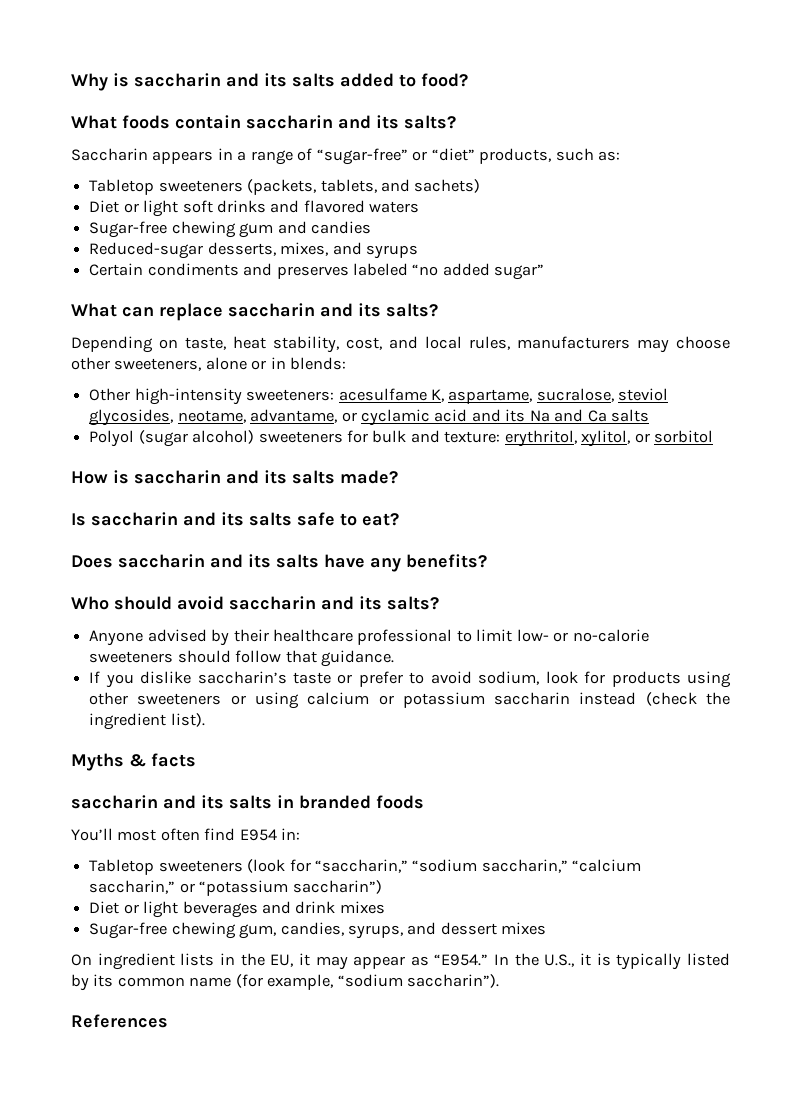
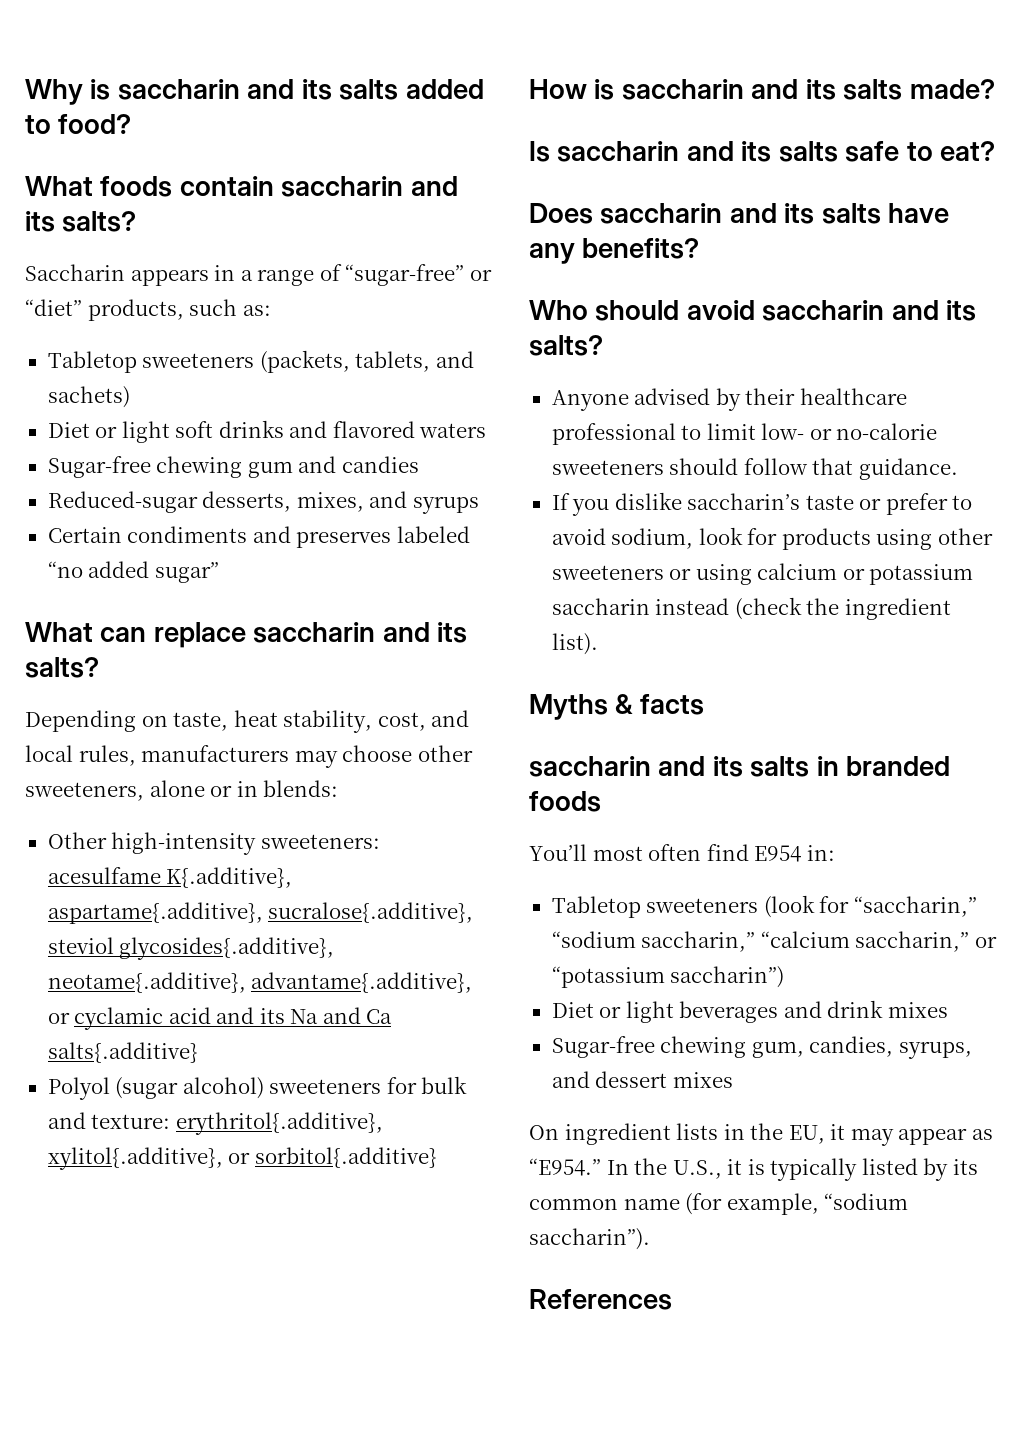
[430,388,669,404] [89,409,338,426] K, aspartame, sucralose, steviol glycosides, neotame, advantame, -> [166,867,293,888] [47,902,474,924] [47,937,335,960] [47,972,473,993] K{.additive}, aspartame{.additive}, sucralose{.additive}, steviol glycosides{.additive}, neotame{.additive}, advantame{.additive},
[611,409,650,422] salts -> [47,1042,198,1063] salts{.additive}
[504,430,714,447] erythritol, xylitol, or sorbitol -> [175,1112,383,1135] [47,1147,437,1170] erythritol{.additive}, xylitol{.additive}, or sorbitol{.additive}

